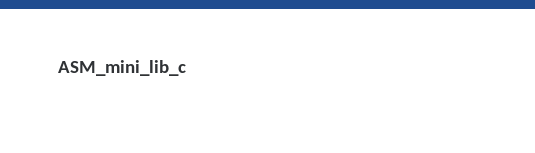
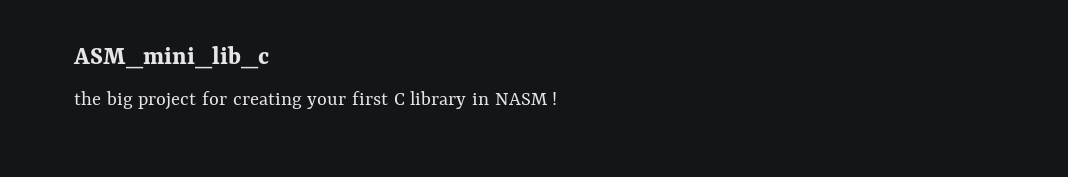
(186, 68) none -> [74,91,558,110] // the big project for creating your first C library in NASM !

